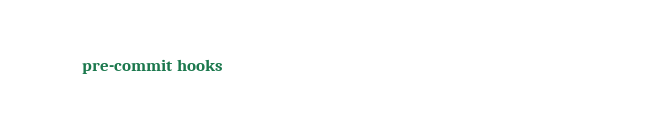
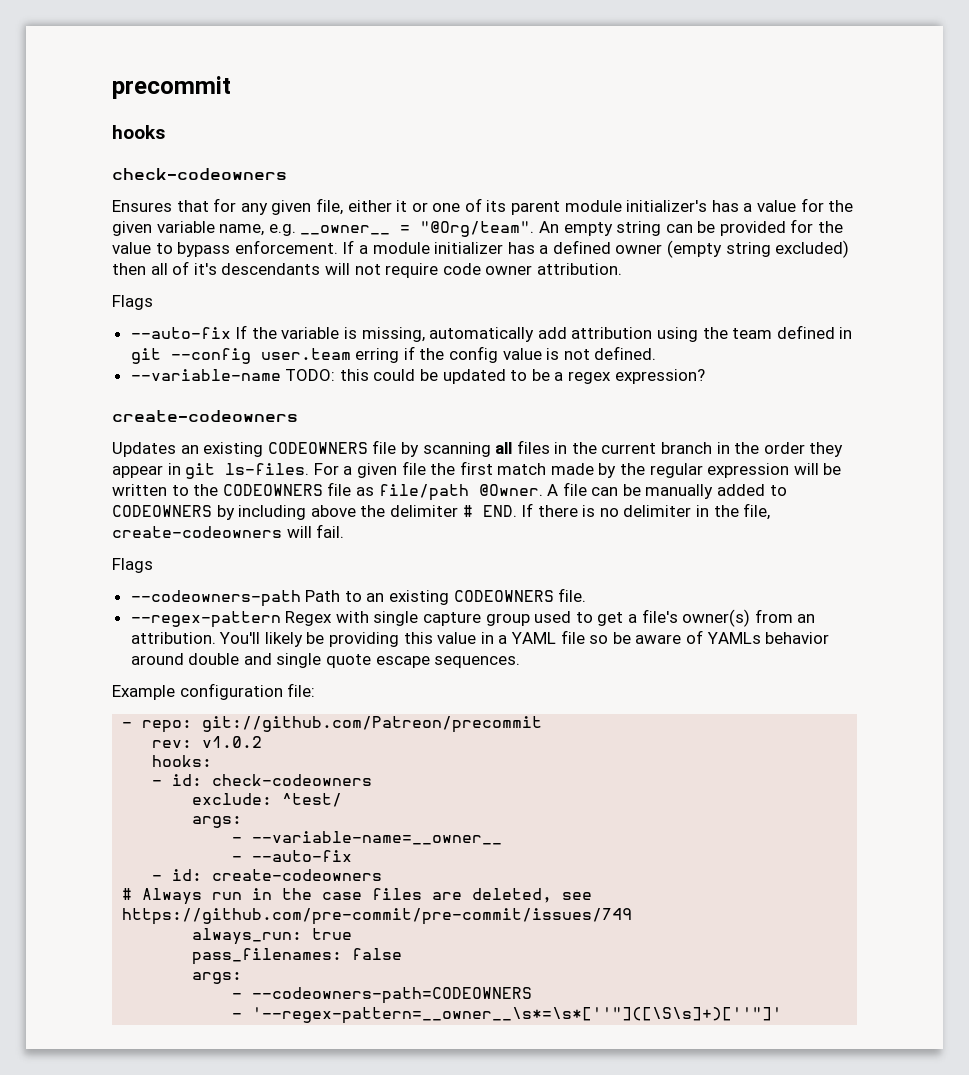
[82,59,173,74] pre-commit -> [112,76,231,99] precommit //
(223, 65) none -> [112,168,287,180] [112,198,854,215] [112,219,844,237] [112,240,850,258] [112,261,622,278] [112,295,153,310] [130,325,853,342] [130,346,657,364] [130,369,705,384] [112,410,298,422] [112,440,844,457] [112,461,842,479] [112,482,787,501] [112,503,771,520] [112,524,345,538] [112,558,153,573] [130,588,587,607] [130,609,816,628] [130,630,830,647] [130,653,521,668] [112,683,316,700] [122,716,543,733] [152,736,263,748] [152,755,213,767] [152,774,373,786] [192,793,343,807] [192,816,243,828] [232,831,503,845] [232,850,353,862] [152,869,383,881] [122,888,593,905] [122,908,633,925] [192,928,353,945] [192,948,403,965] [192,972,243,984] [232,987,533,1004] [232,1007,783,1024] // check-codeowners // Ensures that for any given file, either it or one of its parent module initializer's has a value for the given variable name, e.g. __owner__ = "@Org/team". An empty string can be provided for the value to bypass enforcement. If a module initializer has a defined owner (empty string excluded) then all of it's descendants will not require code owner attribution. // Flags // --auto-fix If the variable is missing, automatically add attribution using the team defined in git --config user.team erring if the config value is not defined. // --variable-name TODO: this could be updated to be a regex expression? // create-codeowners // Updates an existing CODEOWNERS file by scanning all files in the current branch in the order they appear in git ls-files. For a given file the first match made by the regular expression will be written to the CODEOWNERS file as file/path @Owner. A file can be manually added to CODEOWNERS by including above the delimiter # END. If there is no delimiter in the file, create-codeowners will fail. // Flags // --codeowners-path Path to an existing CODEOWNERS file. // --regex-pattern Regex with single capture group used to get a file's owner(s) from an attribution. You'll likely be providing this value in a YAML file so be aware of YAMLs behavior around double and single quote escape sequences. // Example configuration file: // - repo: git://github.com/Patreon/precommit // rev: v1.0.2 // hooks: // - id: check-codeowners // exclude: ^test/ // args: // - --variable-name=__owner__ // - --auto-fix // - id: create-codeowners // # Always run in the case files are deleted, see https://github.com/pre-commit/pre-commit/issues/749 // always_run: true // pass_filenames: false // args: // - --codeowners-path=CODEOWNERS // - '--regex-pattern=__owner__\s*=\s*[''"]([\S\s]+)[''"]'

